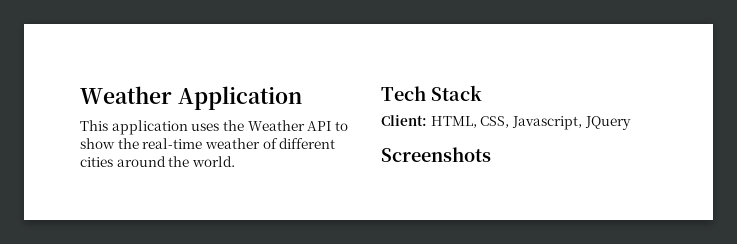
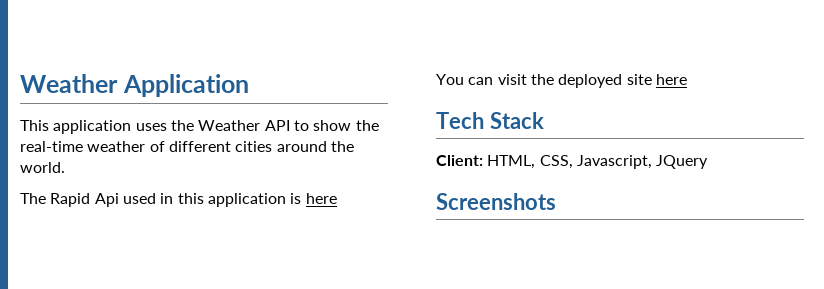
(235, 161) none -> [20,193,337,207] [436,74,687,88] // The Rapid Api used in this application is here // You can visit the deployed site here

